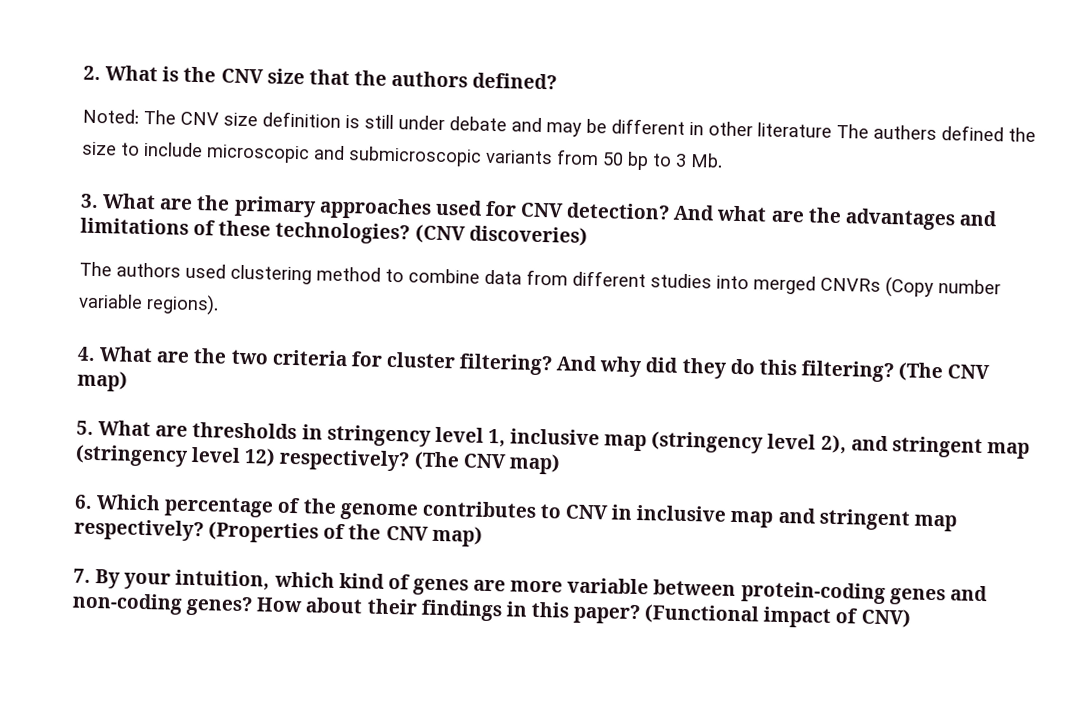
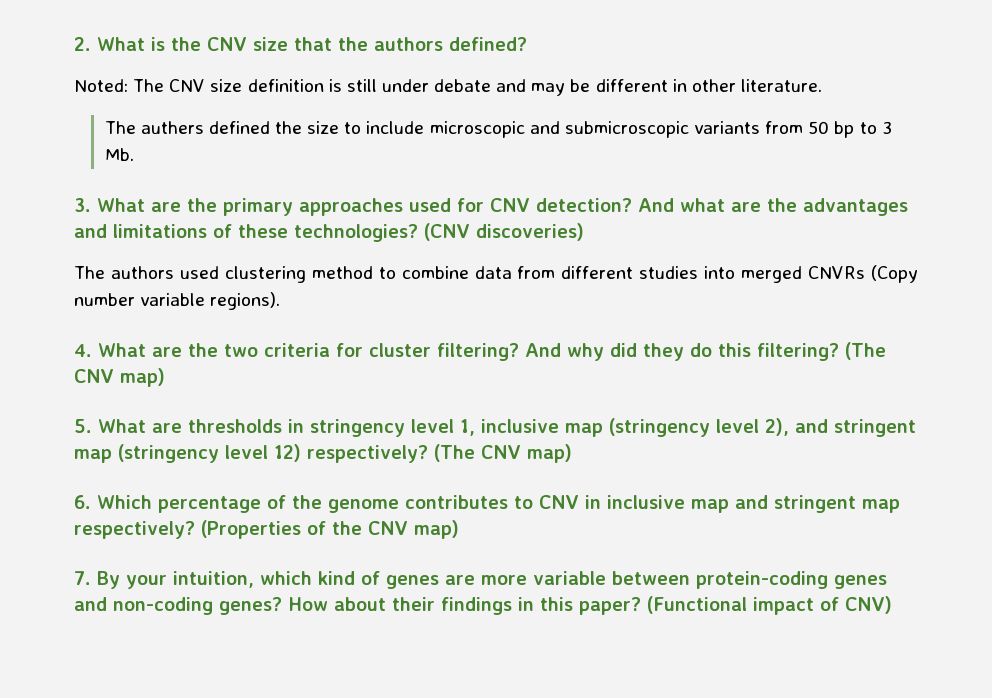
[757,122,832,138] literature -> [740,79,822,92] literature. //

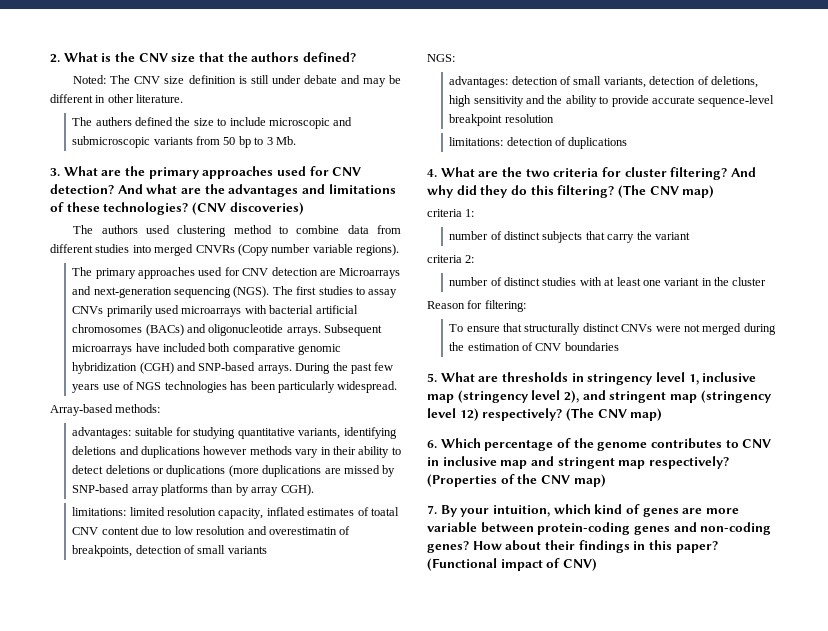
(281, 301) none -> [72,267,401,279] [72,286,398,298] [72,305,358,317] [72,324,383,336] [72,343,342,355] [72,362,394,374] [72,381,398,393] [50,404,161,416] [72,427,397,439] [72,446,401,458] [72,465,396,477] [72,484,314,496] [72,507,399,519] [72,526,351,535] [72,545,267,557] [427,54,455,62] [449,76,758,88] [449,95,775,107] [449,114,554,126] [449,137,628,149] // The primary approaches used for CNV detection are Microarrays and next-generation sequencing (NGS). The first studies to assay CNVs primarily used microarrays with bacterial artificial chromosomes (BACs) and oligonucleotide arrays. Subsequent microarrays have included both comparative genomic hybridization (CGH) and SNP-based arrays. During the past few years use of NGS technologies has been particularly widespread. // Array-based methods: // advantages: suitable for studying quantitative variants, identifying deletions and duplications however methods vary in their ability to detect deletions or duplications (more duplications are missed by SNP-based array platforms than by array CGH). // limitations: limited resolution capacity, inflated estimates of toatal CNV content due to low resolution and overestimatin of breakpoints, detection of small variants // NGS: // advantages: detection of small variants, detection of deletions, high sensitivity and the ability to provide accurate sequence-level breakpoint resolution // limitations: detection of duplications
(165, 377) none -> [427,209,475,217] [449,231,690,243] [427,255,475,263] [449,277,767,286] [427,300,526,312] [449,323,776,335] [449,342,619,351] // criteria 1: // number of distinct subjects that carry the variant // criteria 2: // number of distinct studies with at least one variant in the cluster // Reason for filtering: // To ensure that structurally distinct CNVs were not merged during the estimation of CNV boundaries

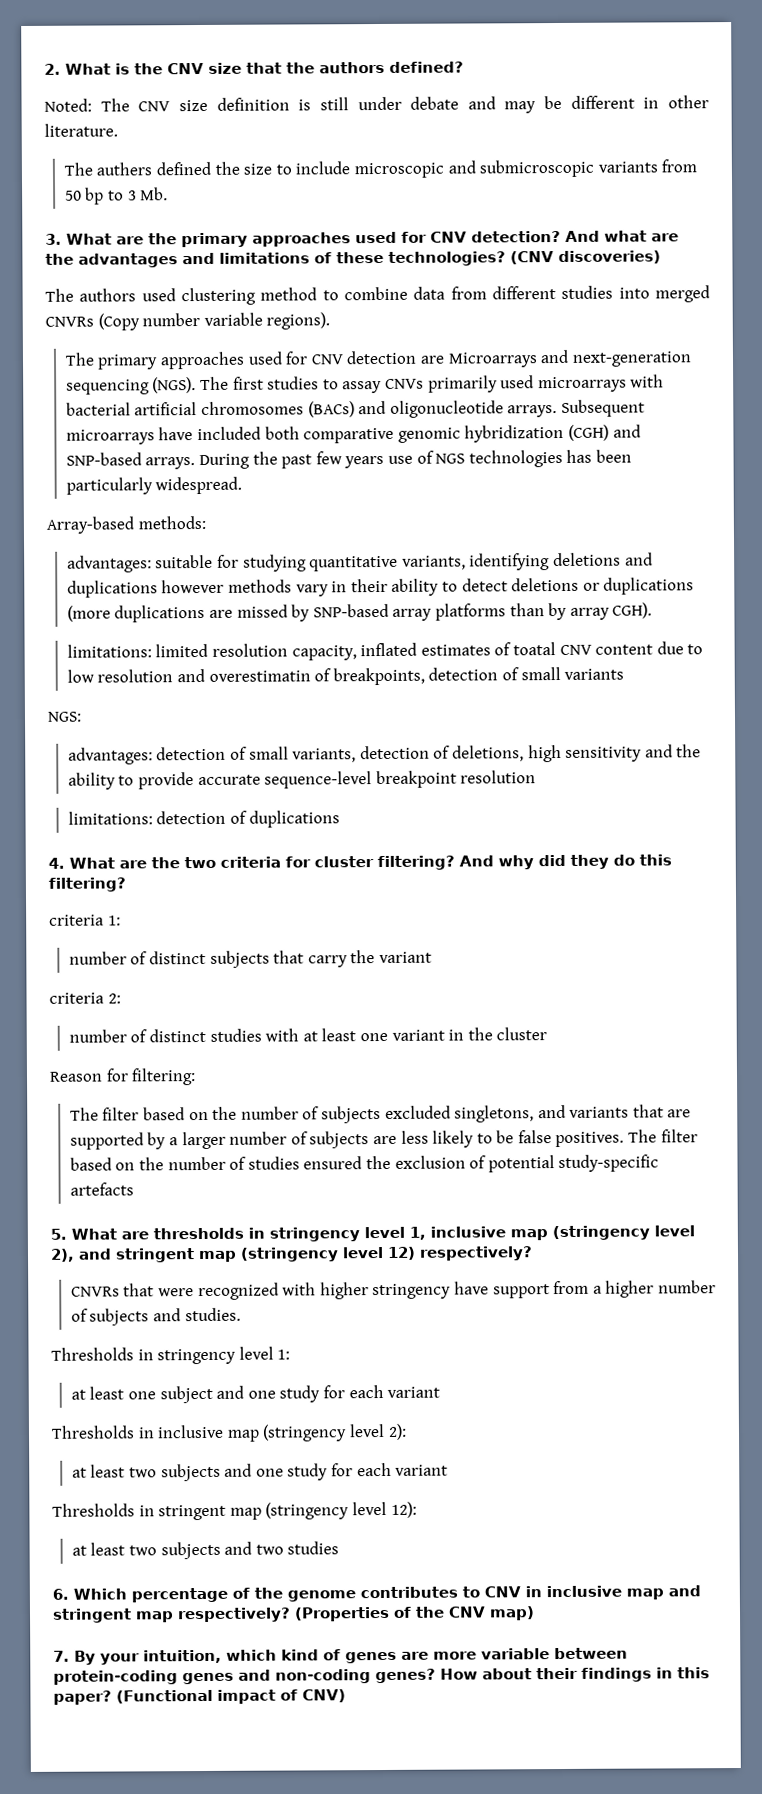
[617,185,715,198] (The CNV map) -> (126, 884) none
[449,323,776,335] [449,342,619,351] To ensure that structurally distinct CNVs were not merged during the estimation of CNV boundaries -> [69,1104,692,1124] [69,1129,698,1150] [69,1154,660,1173] [69,1182,134,1196] The filter based on the number of subjects excluded singletons, and variants that are supported by a larger number of subjects are less likely to be false positives. The filter based on the number of studies ensured the exclusion of potential study-specific artefacts
[565,408,663,421] (The CNV map) -> [70,1280,716,1301] [70,1307,241,1326] [51,1346,291,1365] [70,1384,441,1404] [51,1423,407,1442] [71,1462,449,1482] [52,1501,417,1521] [71,1541,340,1560] // CNVRs that were recognized with higher stringency have support from a higher number of subjects and studies. // Thresholds in stringency level 1: // at least one subject and one study for each variant // Thresholds in inclusive map (stringency level 2): // at least two subjects and one study for each variant // Thresholds in stringent map (stringency level 12): // at least two subjects and two studies

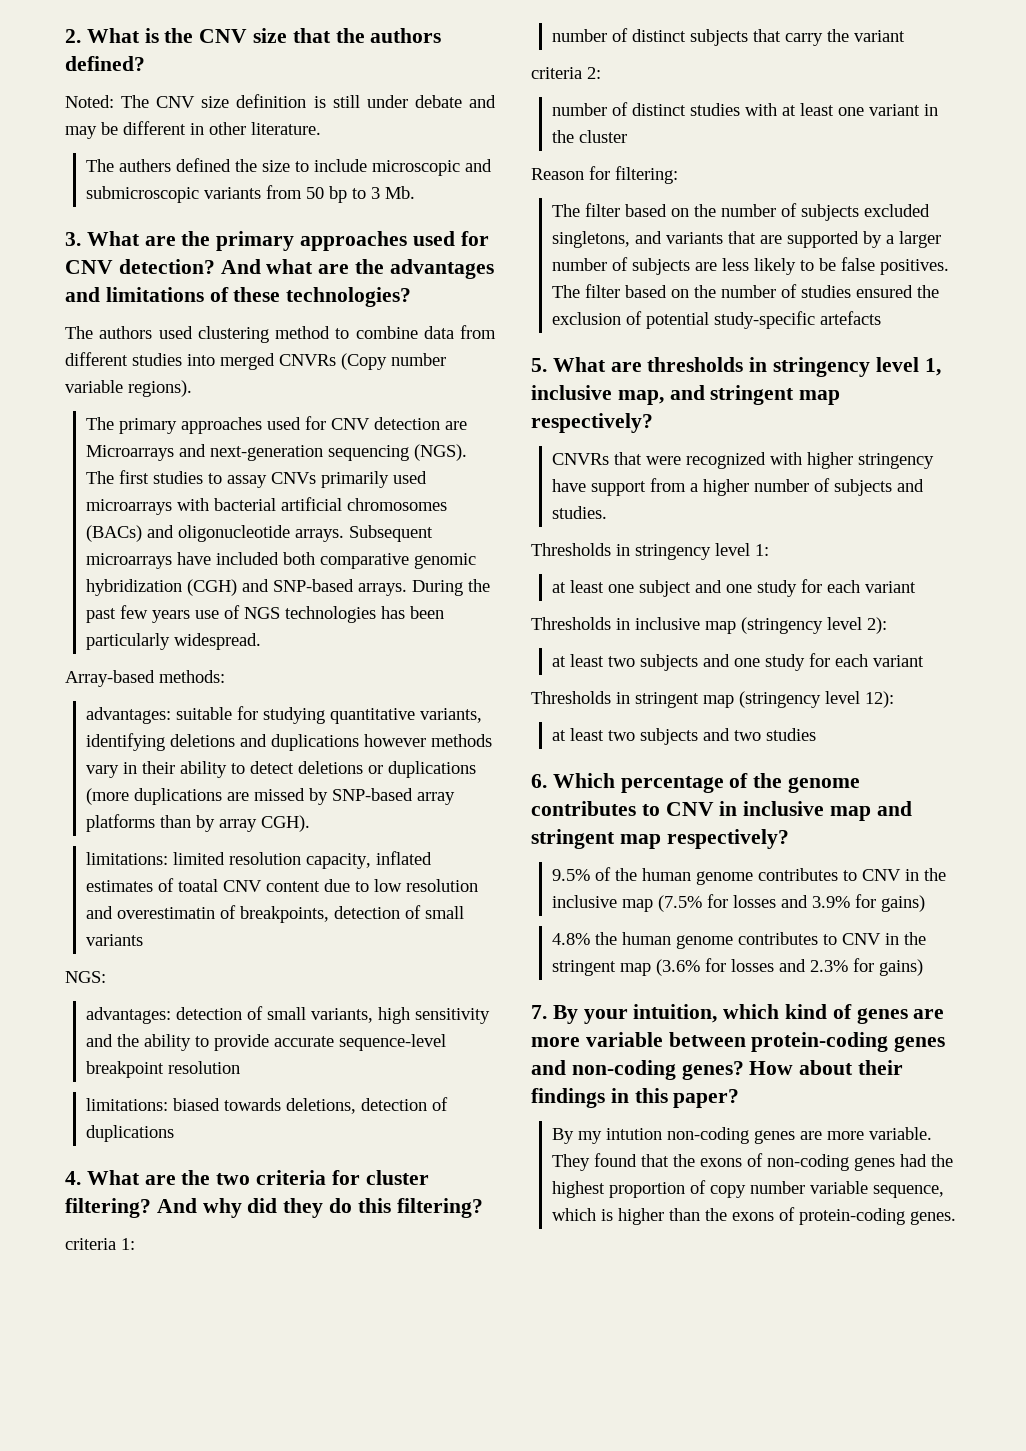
[510,250,661,265] (CNV discoveries) -> (412, 297) none
[359,745,524,762] detection of deletions, -> (374, 1015) none
(153, 818) none -> [173,1098,357,1114] biased towards deletions,
[510,1225,695,1241] [50,1246,416,1263] map (stringency level 2), and stringent map (stringency level 12) -> [617,385,841,405] map, and stringent map
[294,1606,535,1622] (Properties of the CNV map) -> [552,867,947,885] [552,894,926,912] [552,932,927,949] [552,958,924,976] // 9.5% of the human genome contributes to CNV in the inclusive map (7.5% for losses and 3.9% for gains) // 4.8% the human genome contributes to CNV in the stringent map (3.6% for losses and 2.3% for gains)
[116,1689,346,1704] (Functional impact of CNV) -> [552,1127,933,1144] [552,1153,954,1171] [552,1180,945,1198] [552,1207,957,1225] // By my intution non-coding genes are more variable. They found that the exons of non-coding genes had the highest proportion of copy number variable sequence, which is higher than the exons of protein-coding genes.

